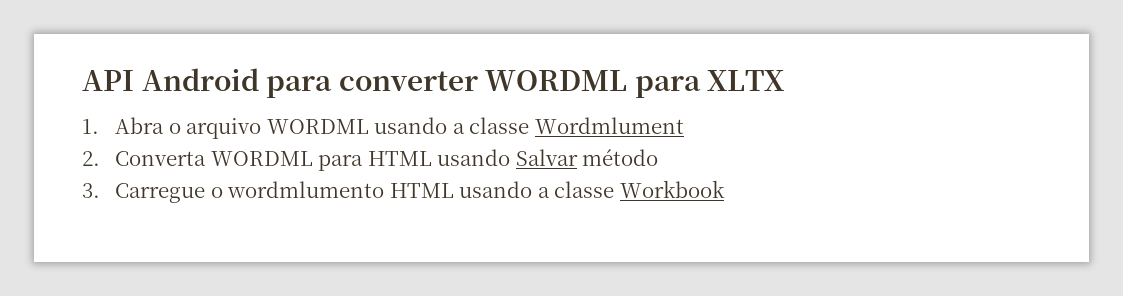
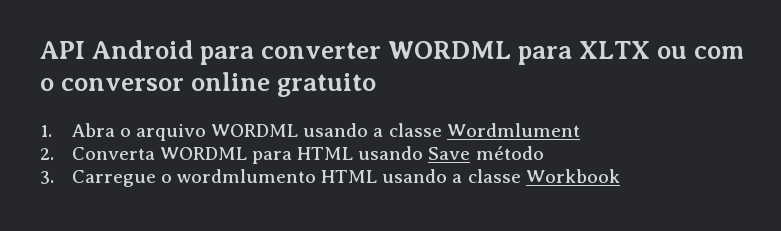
(785, 80) none -> [657,46,745,59] [40,72,377,97] ou com o conversor online gratuito
[515,149,578,166] Salvar -> [428,147,471,160] Save

